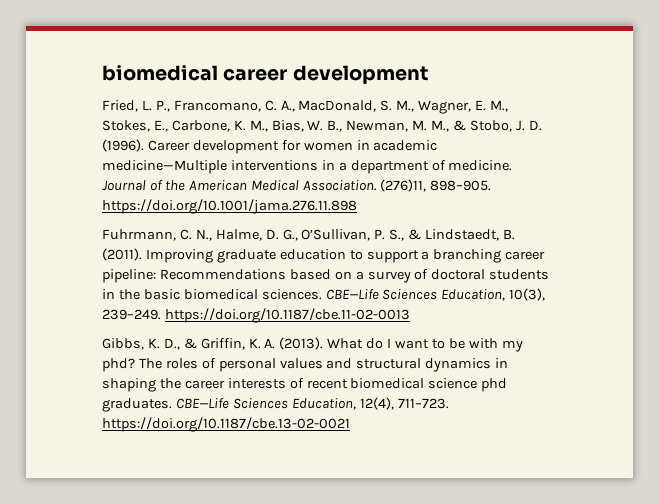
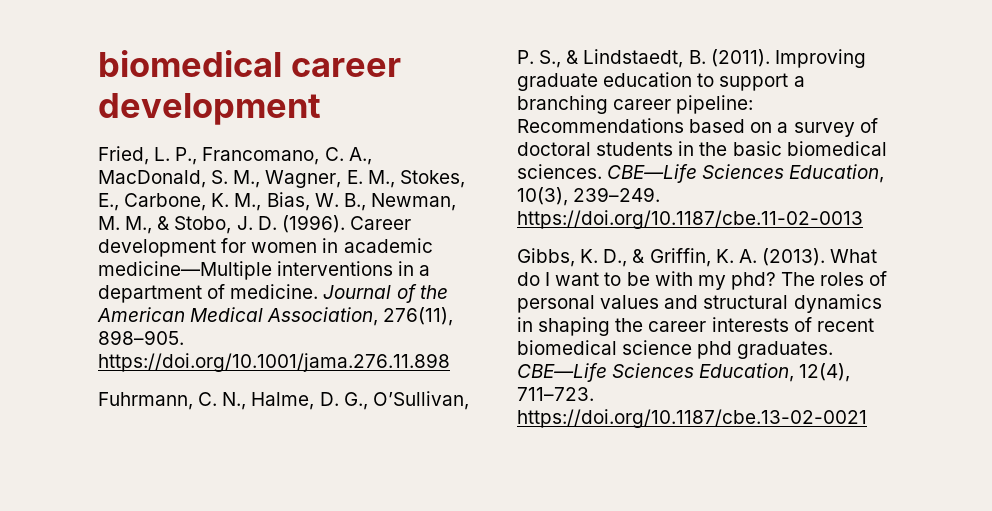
[302,179,427,192] Association. (276)11, -> [267,307,454,326] Association, 276(11),

